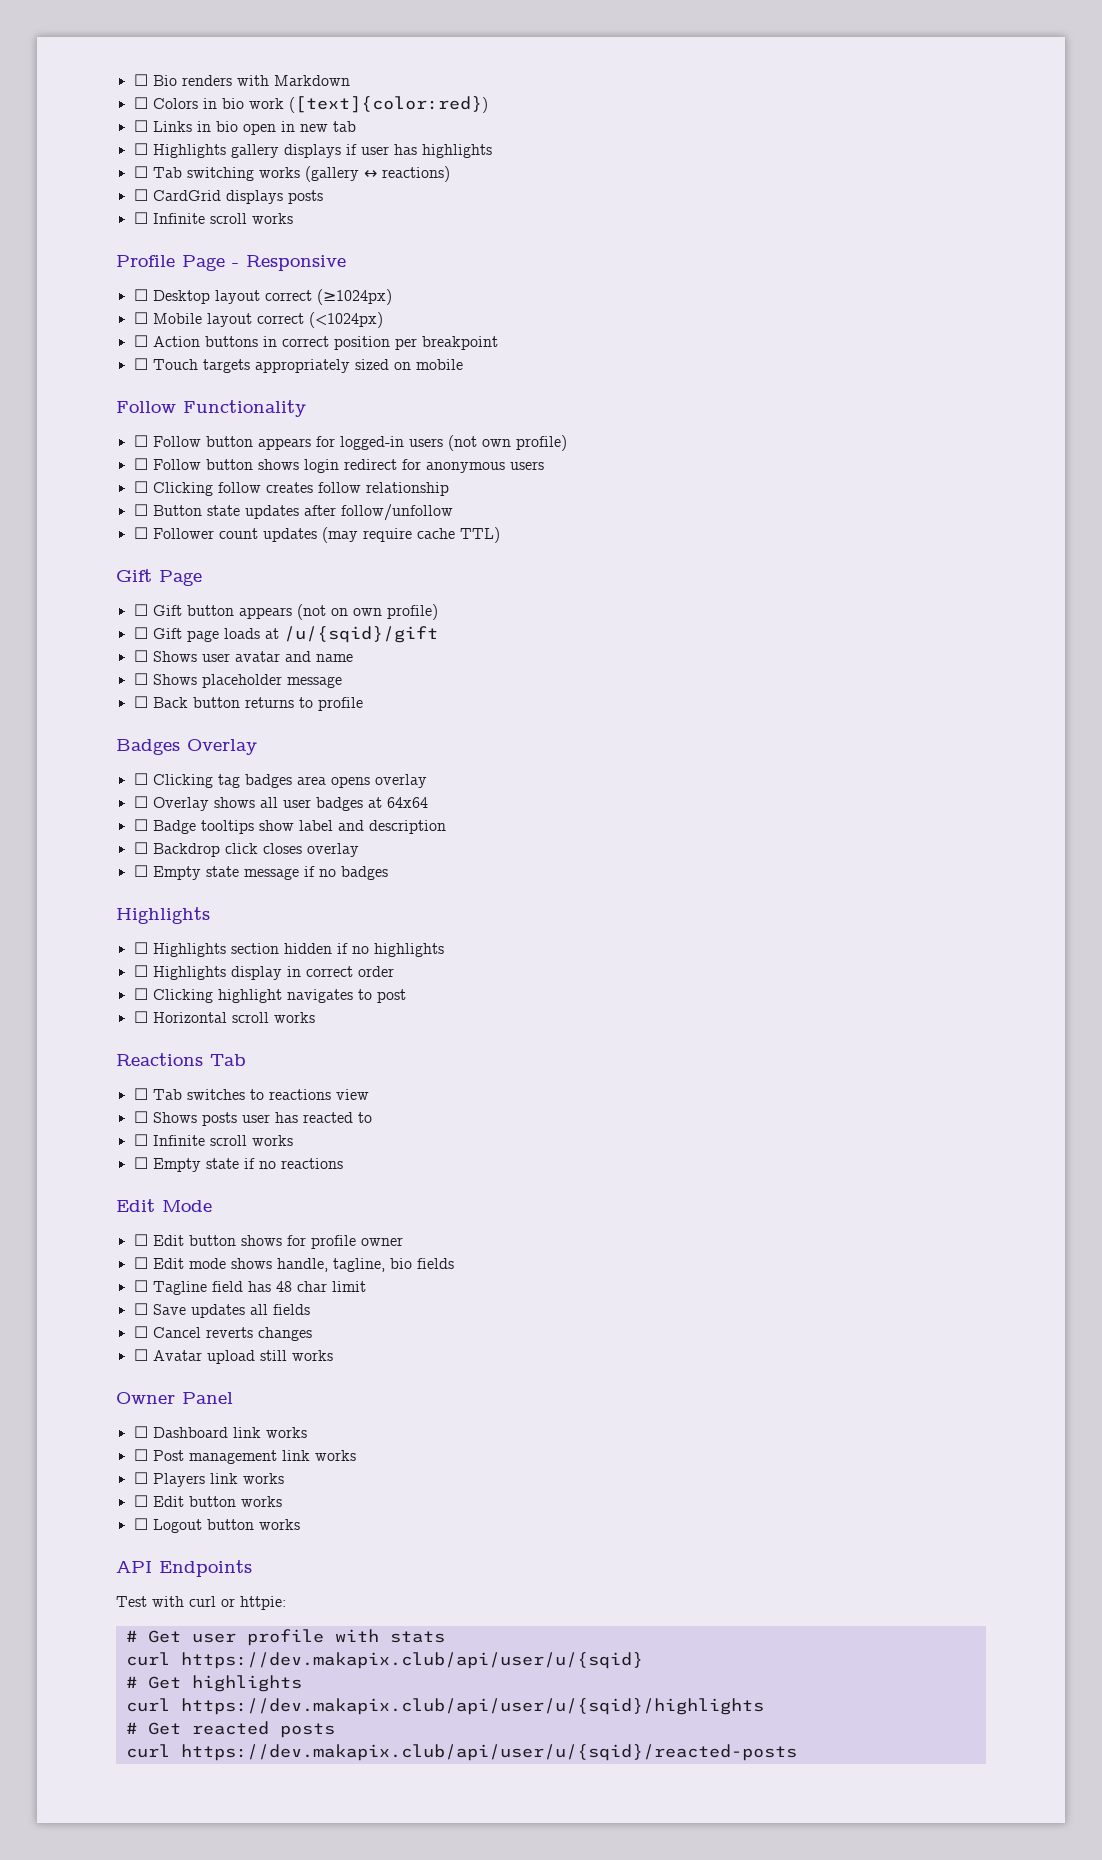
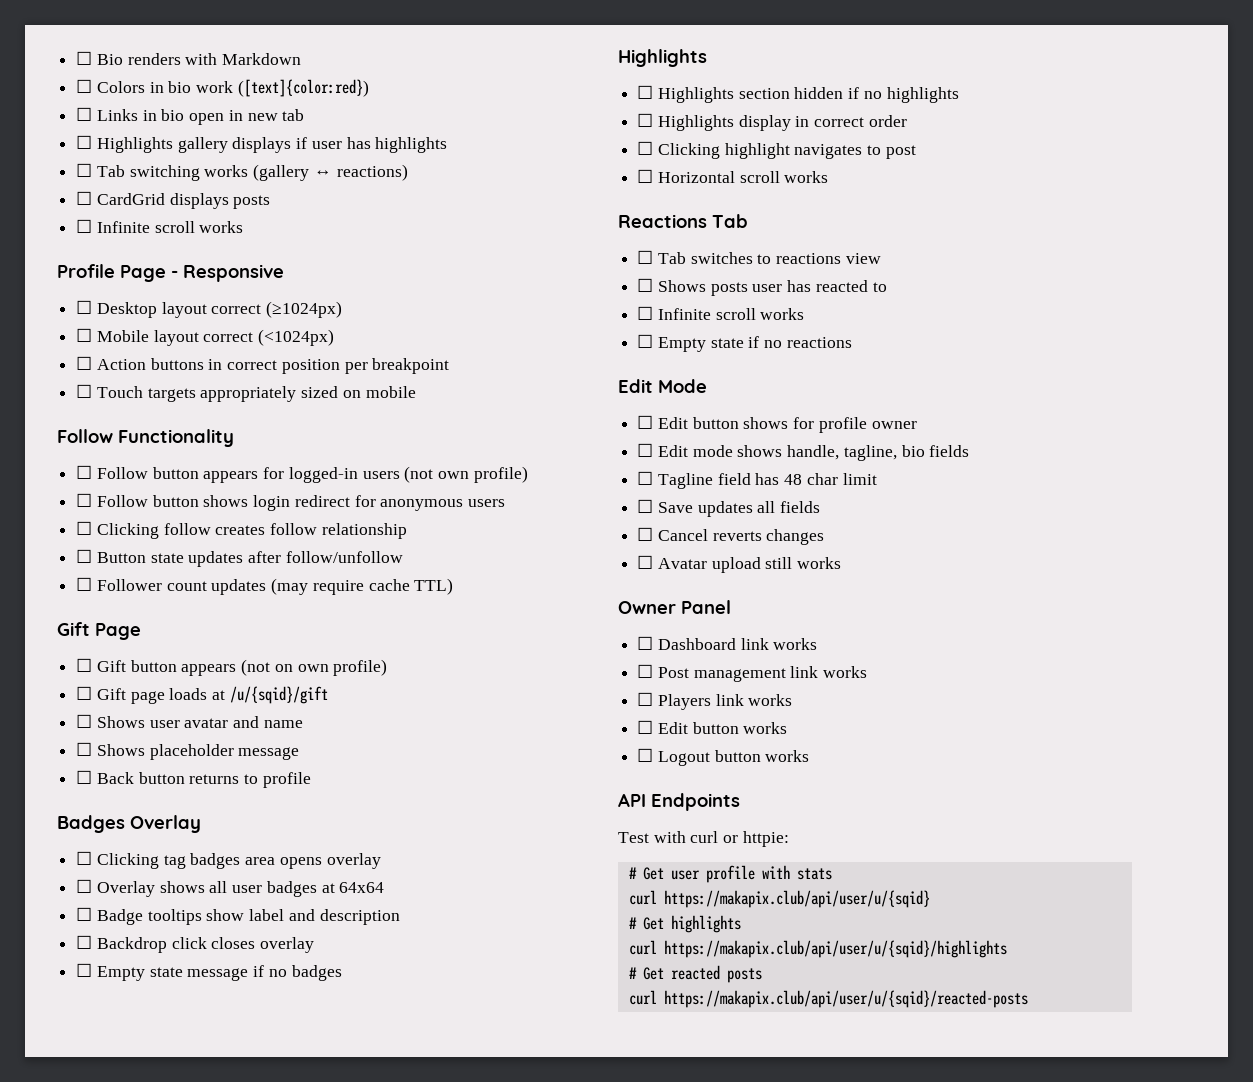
[180,1652,643,1669] https://dev.makapix.club/api/user/u/{sqid} -> [663,890,930,908] https://makapix.club/api/user/u/{sqid}
[180,1698,764,1715] https://dev.makapix.club/api/user/u/{sqid}/highlights -> [663,940,1007,958] https://makapix.club/api/user/u/{sqid}/highlights
[180,1744,797,1761] https://dev.makapix.club/api/user/u/{sqid}/reacted-posts -> [663,990,1028,1008] https://makapix.club/api/user/u/{sqid}/reacted-posts

